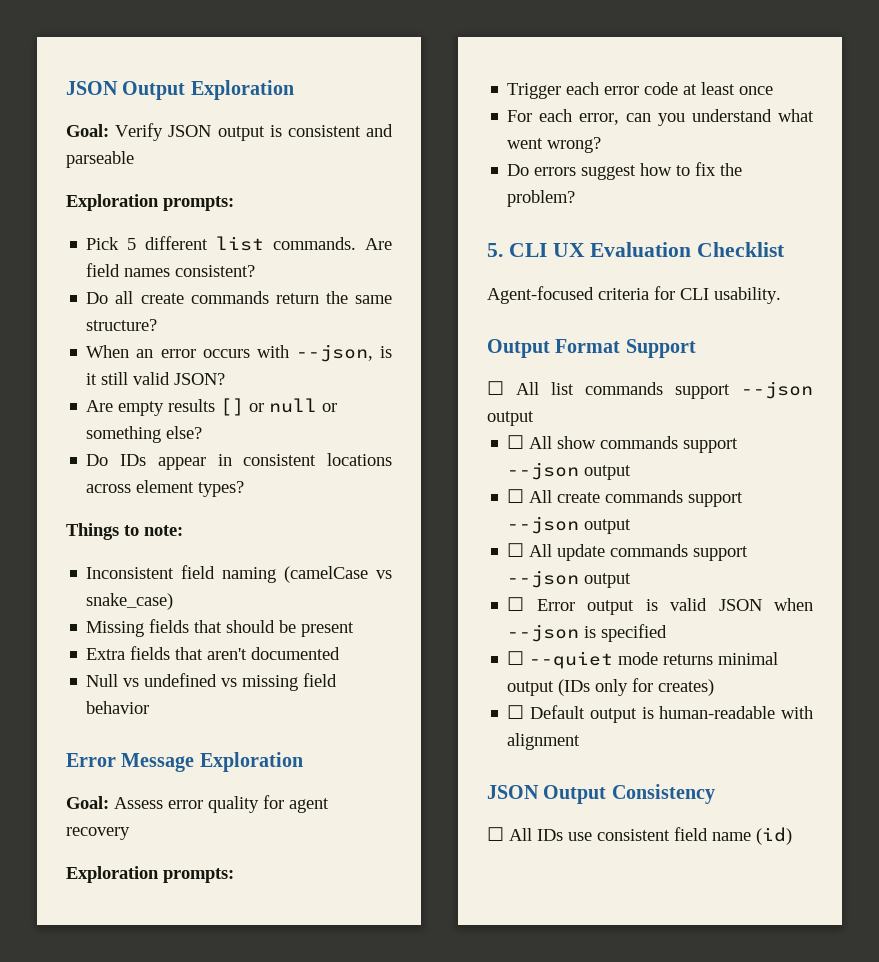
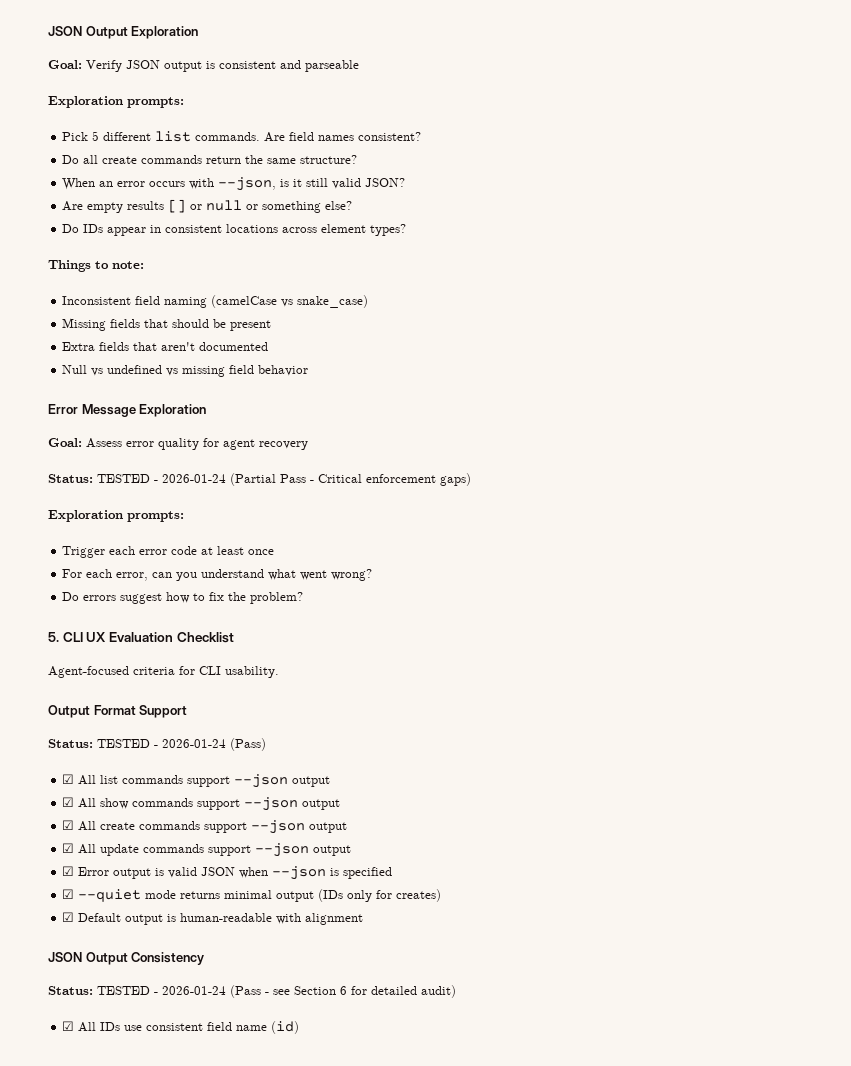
(130, 833) none -> [48,473,471,486] // Status: TESTED - 2026-01-24 (Partial Pass - Critical enforcement gaps)
[487,381,504,395] ☐ -> [48,738,266,751] [62,774,75,784] Status: TESTED - 2026-01-24 (Pass) // ☑
[507,435,525,449] ☐ -> [62,797,75,807] ☑
[507,489,525,503] ☐ -> [62,820,75,830] ☑
[507,543,525,557] ☐ -> [62,843,75,853] ☑
[507,597,525,611] ☐ -> [62,866,75,876] ☑
[507,651,525,665] ☐ -> [62,889,75,899] ☑
[507,705,525,719] ☐ -> [62,912,75,922] ☑
[487,827,504,841] ☐ -> [48,985,456,998] [62,1021,75,1031] Status: TESTED - 2026-01-24 (Pass - see Section 6 for detailed audit) // ☑

